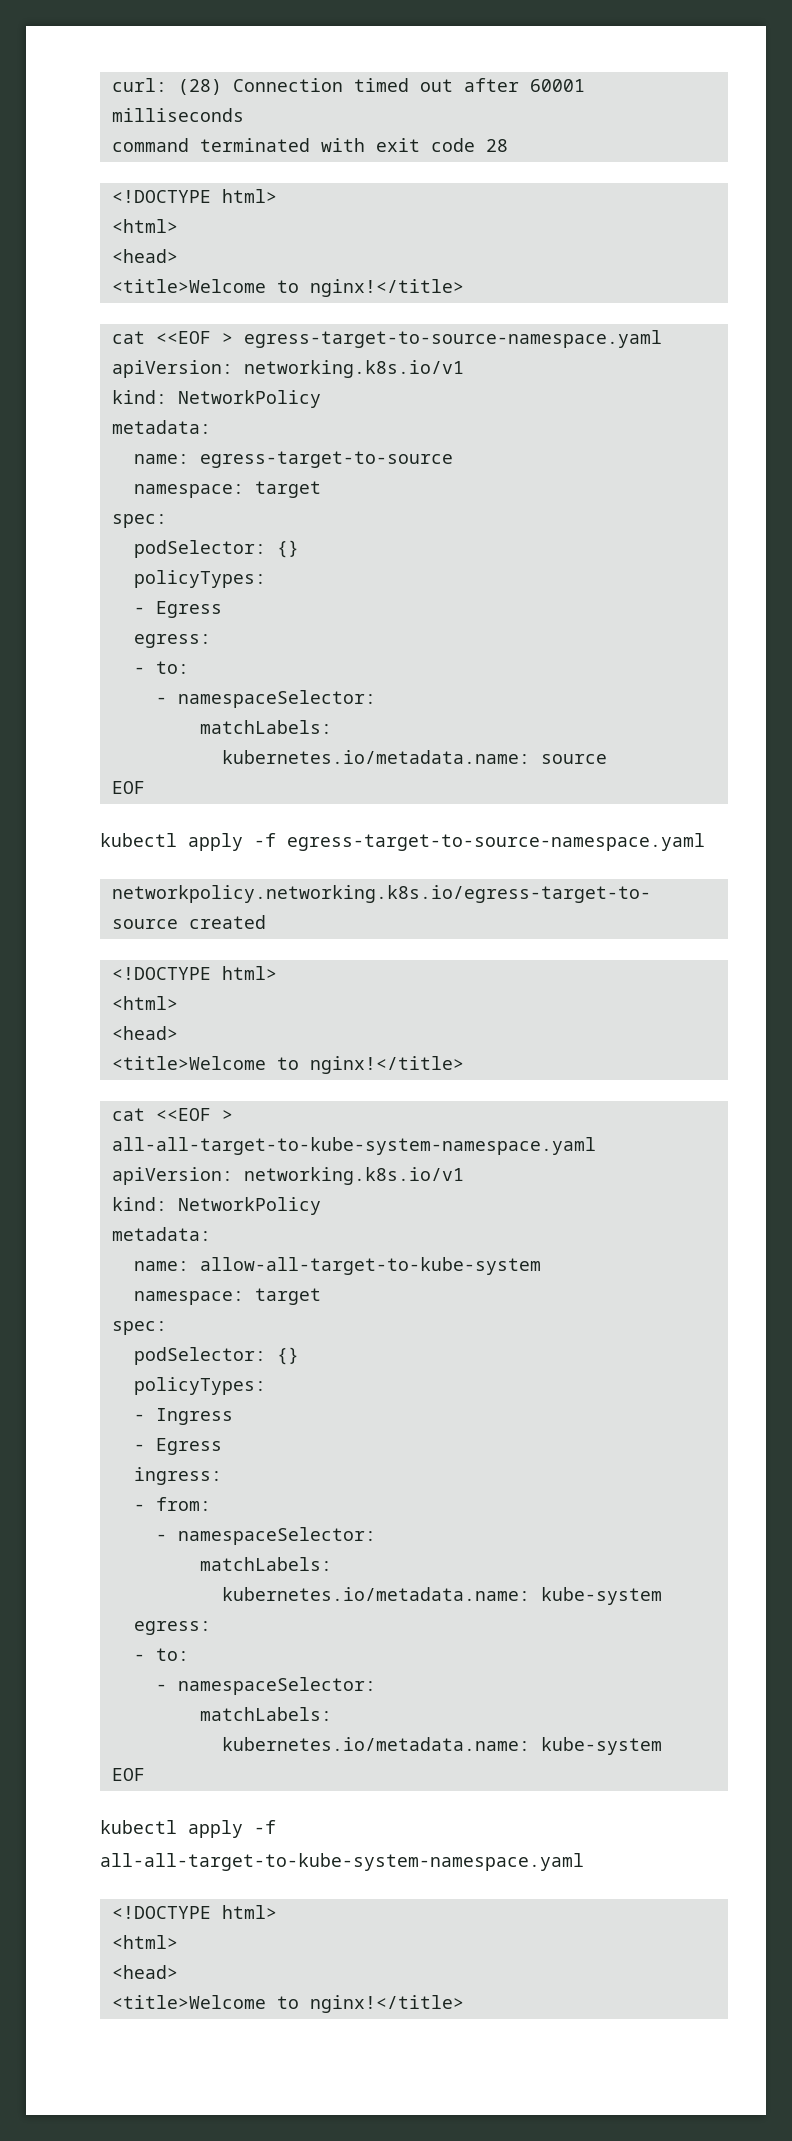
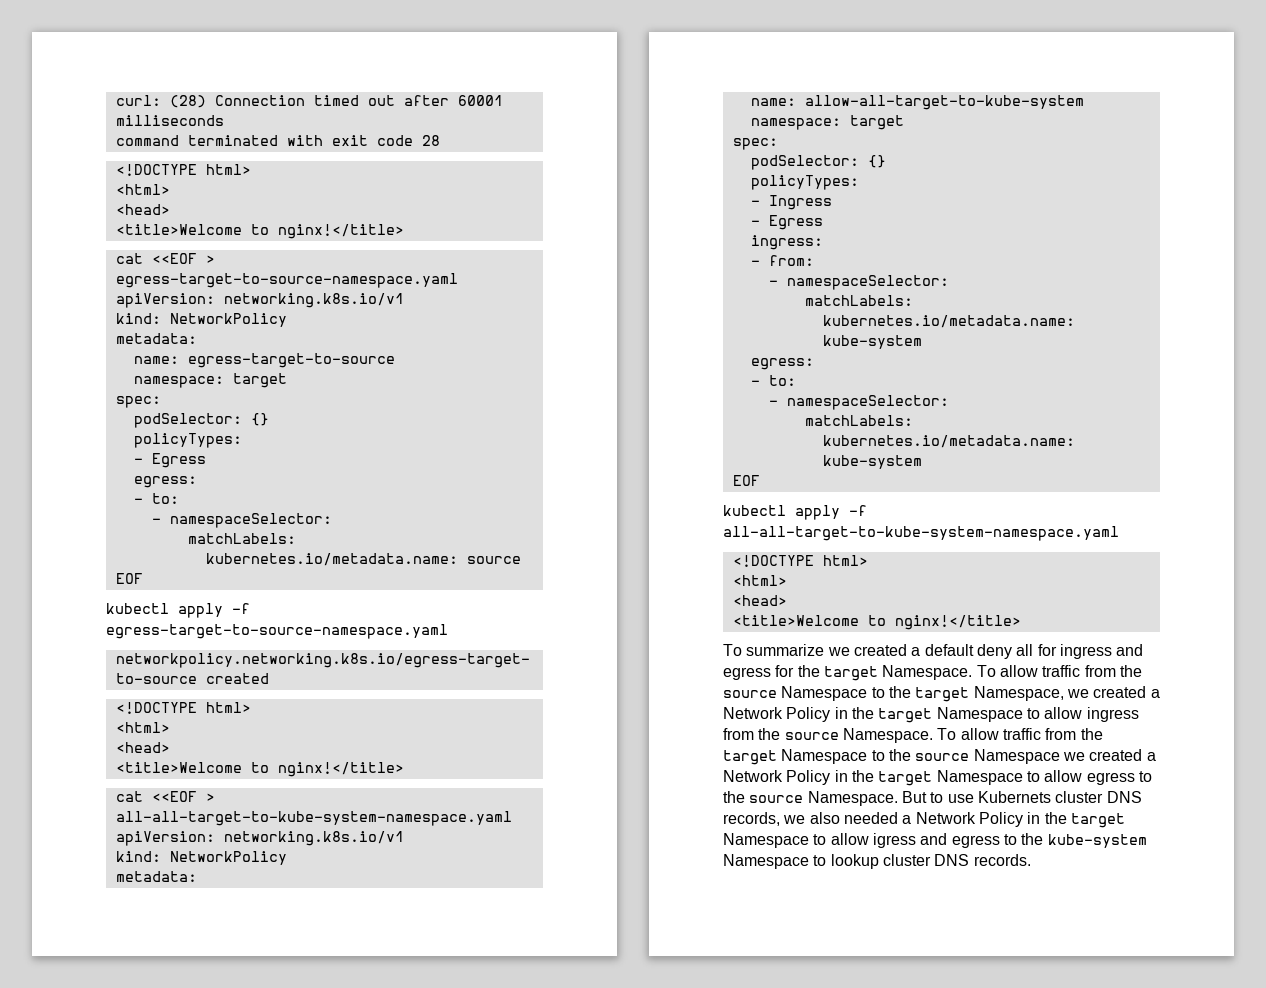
(464, 2004) none -> [723,644,1144,659] [723,665,1142,681] [723,686,1160,702] [723,707,1139,723] [723,728,1103,743] [723,749,1156,765] [723,770,1152,786] [723,791,1142,806] [723,812,1125,828] [723,833,1147,848] [723,854,1031,869] // To summarize we created a default deny all for ingress and egress for the target Namespace. To allow traffic from the source Namespace to the target Namespace, we created a Network Policy in the target Namespace to allow ingress from the source Namespace. To allow traffic from the target Namespace to the source Namespace we created a Network Policy in the target Namespace to allow egress to the source Namespace. But to use Kubernets cluster DNS records, we also needed a Network Policy in the target Namespace to allow igress and egress to the kube-system Namespace to lookup cluster DNS records.

